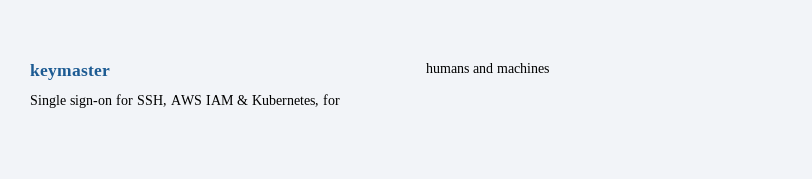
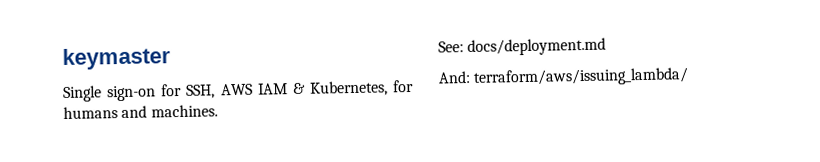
[497,63,549,73] machines -> [150,104,218,118] [438,37,607,57] [438,67,690,87] machines. // See: docs/deployment.md // And: terraform/aws/issuing_lambda/

